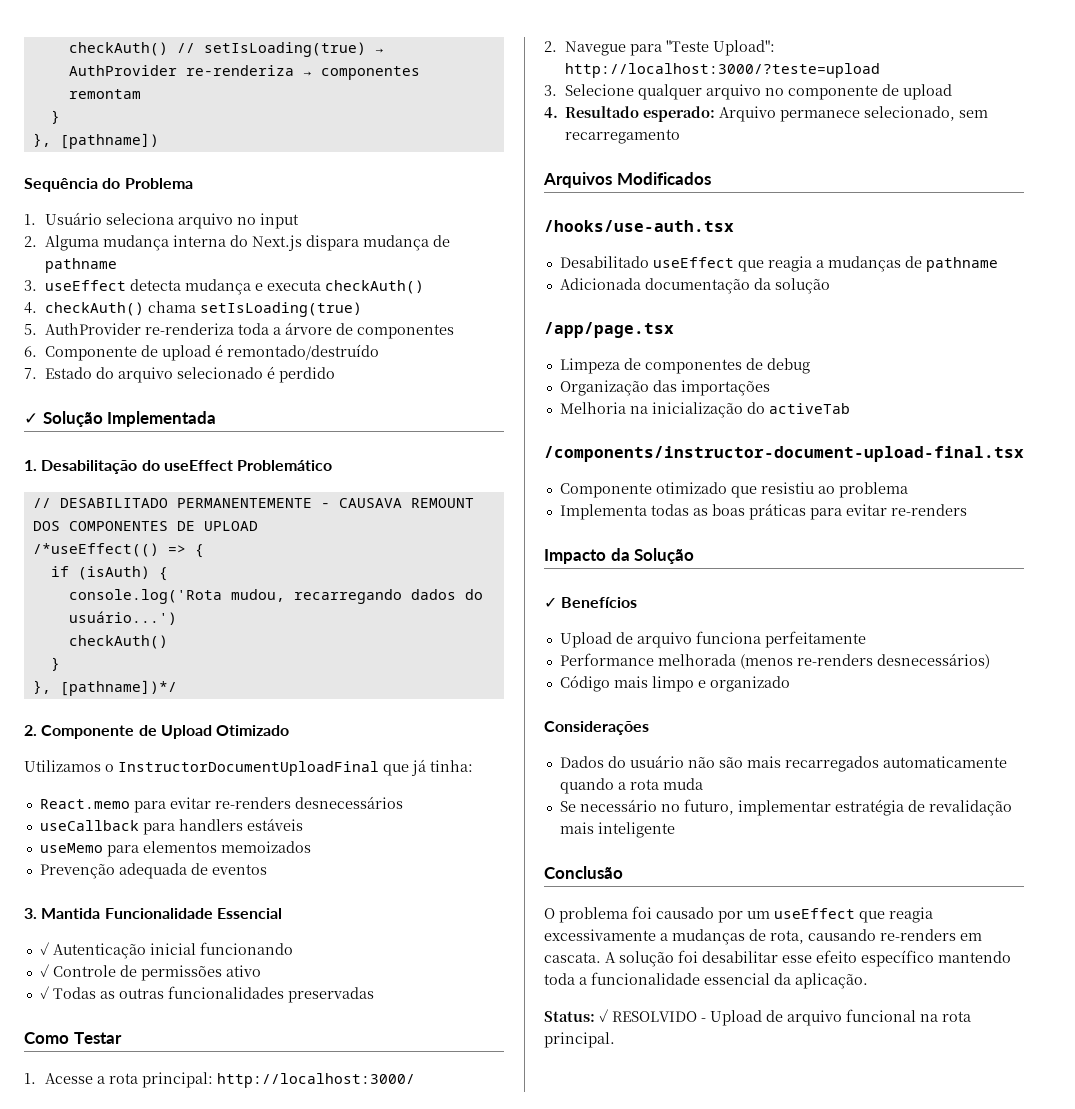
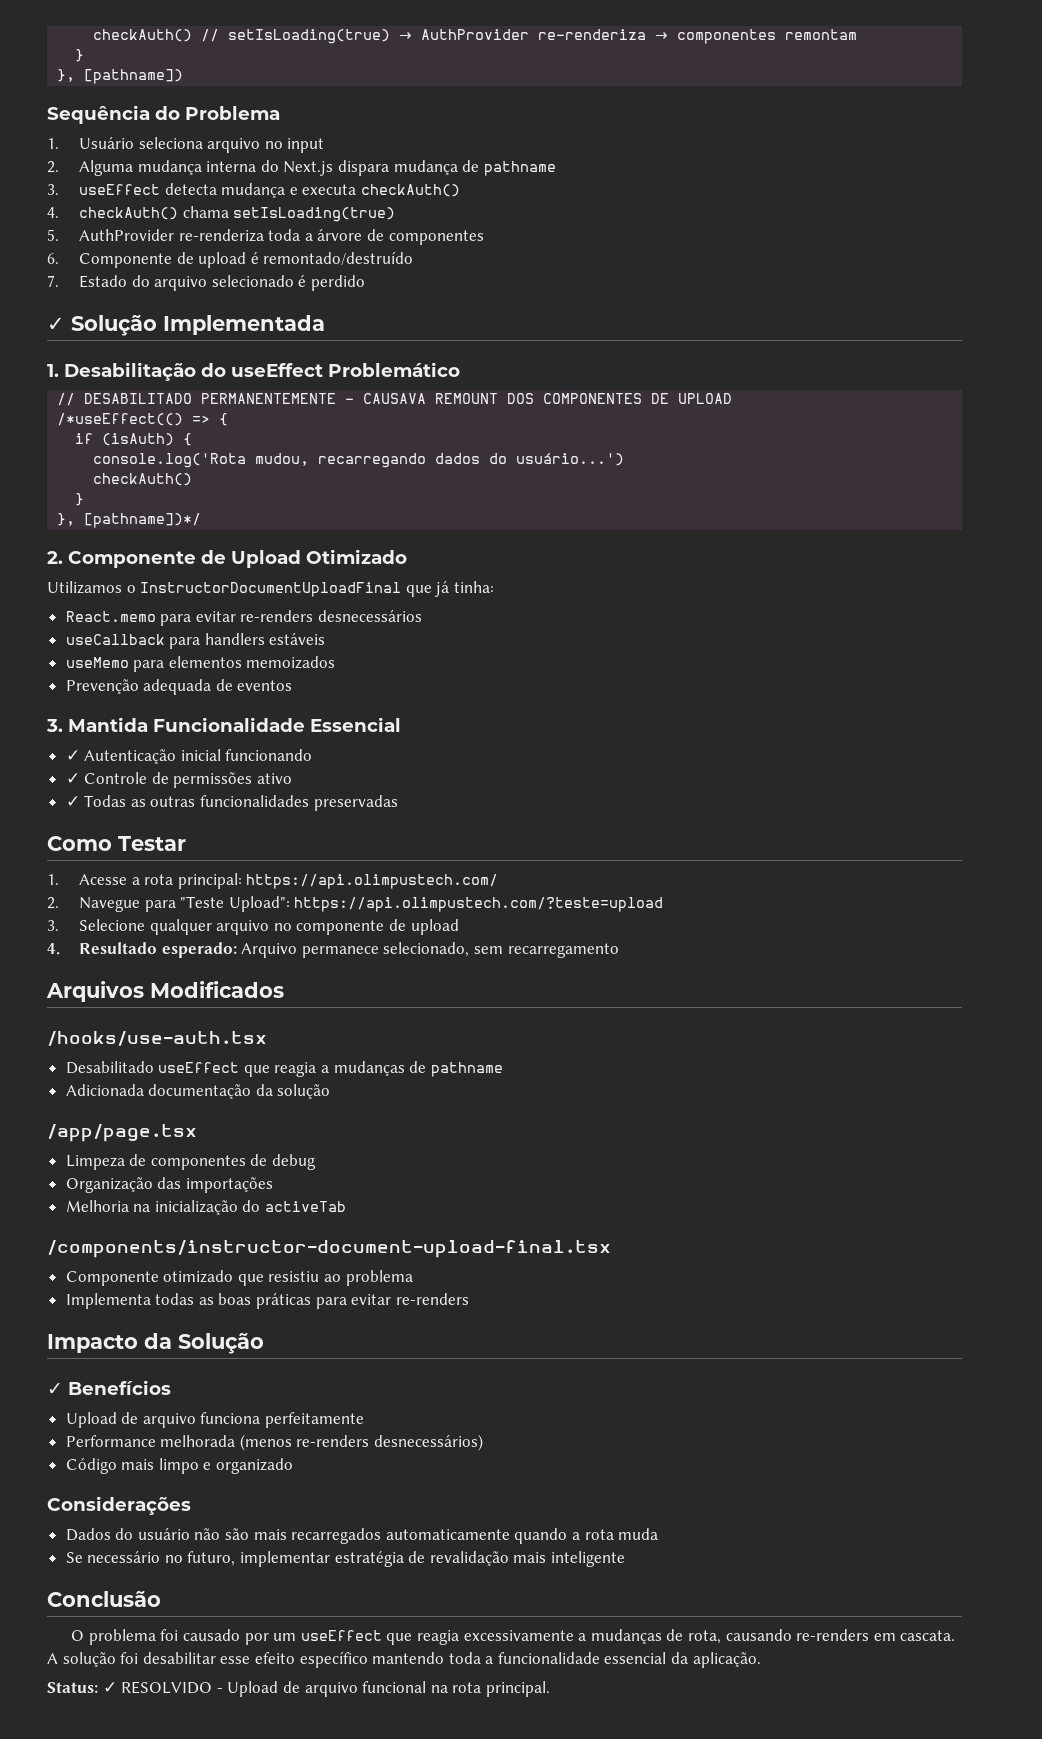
[217,1073,416,1088] http://localhost:3000/ -> [246,874,499,889] https://api.olimpustech.com/
[565,63,881,78] http://localhost:3000/?teste=upload -> [294,897,664,912] https://api.olimpustech.com/?teste=upload

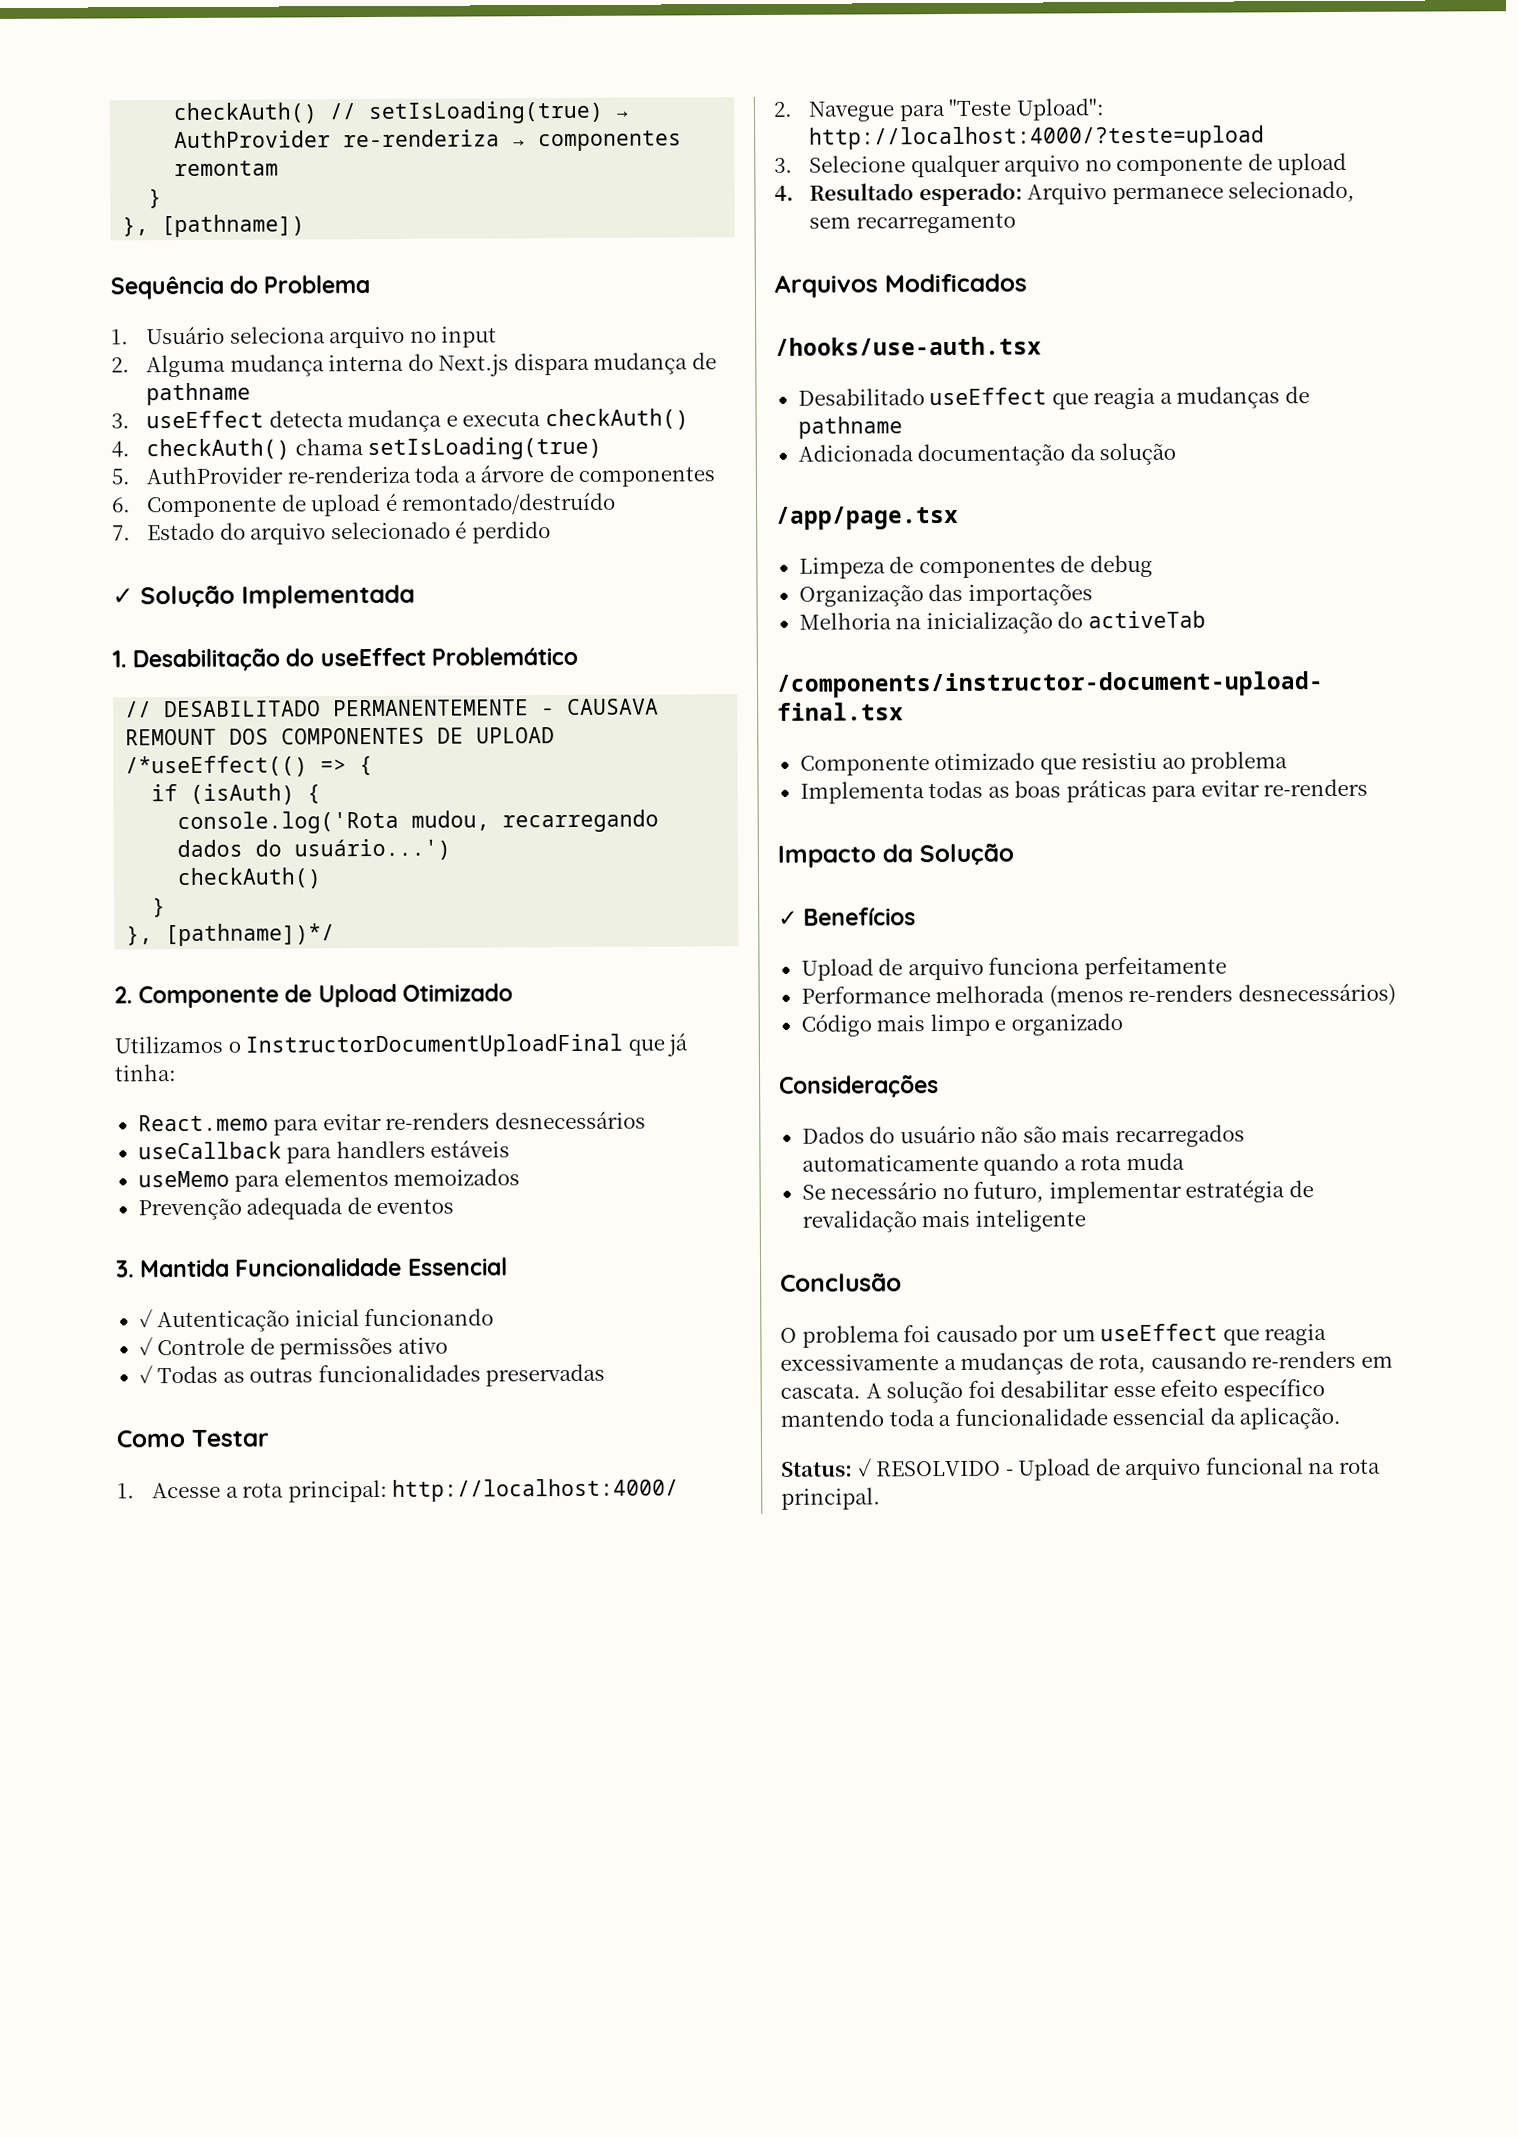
[246,874,499,889] https://api.olimpustech.com/ -> [392,1478,680,1502] http://localhost:4000/
[294,897,664,912] https://api.olimpustech.com/?teste=upload -> [809,125,1266,150] http://localhost:4000/?teste=upload

